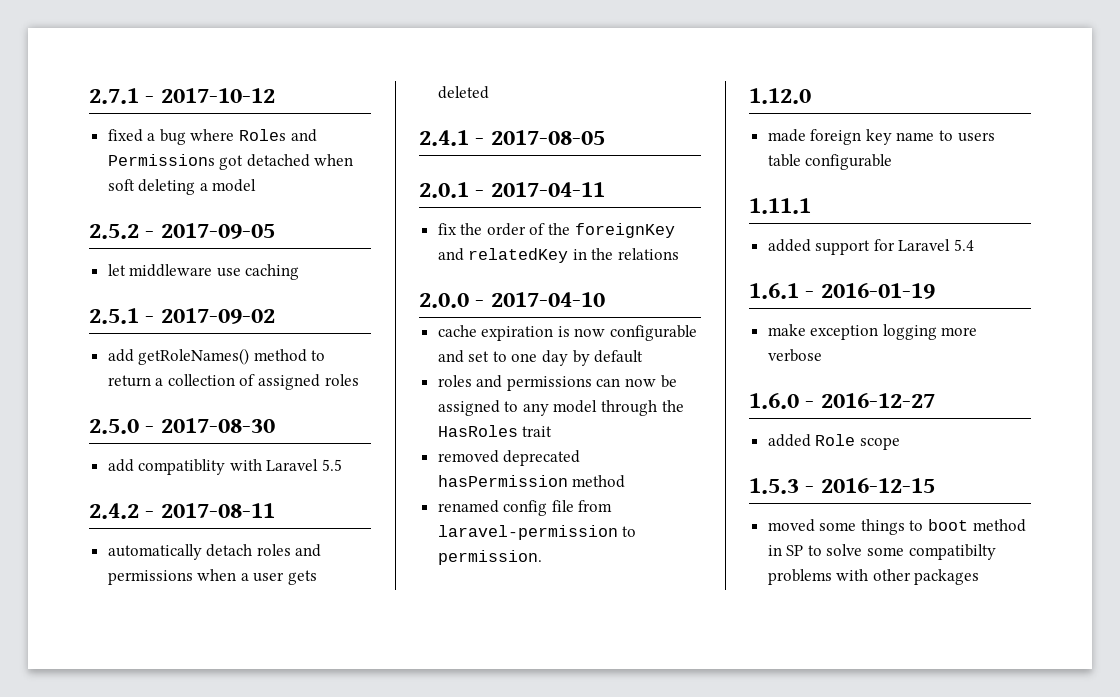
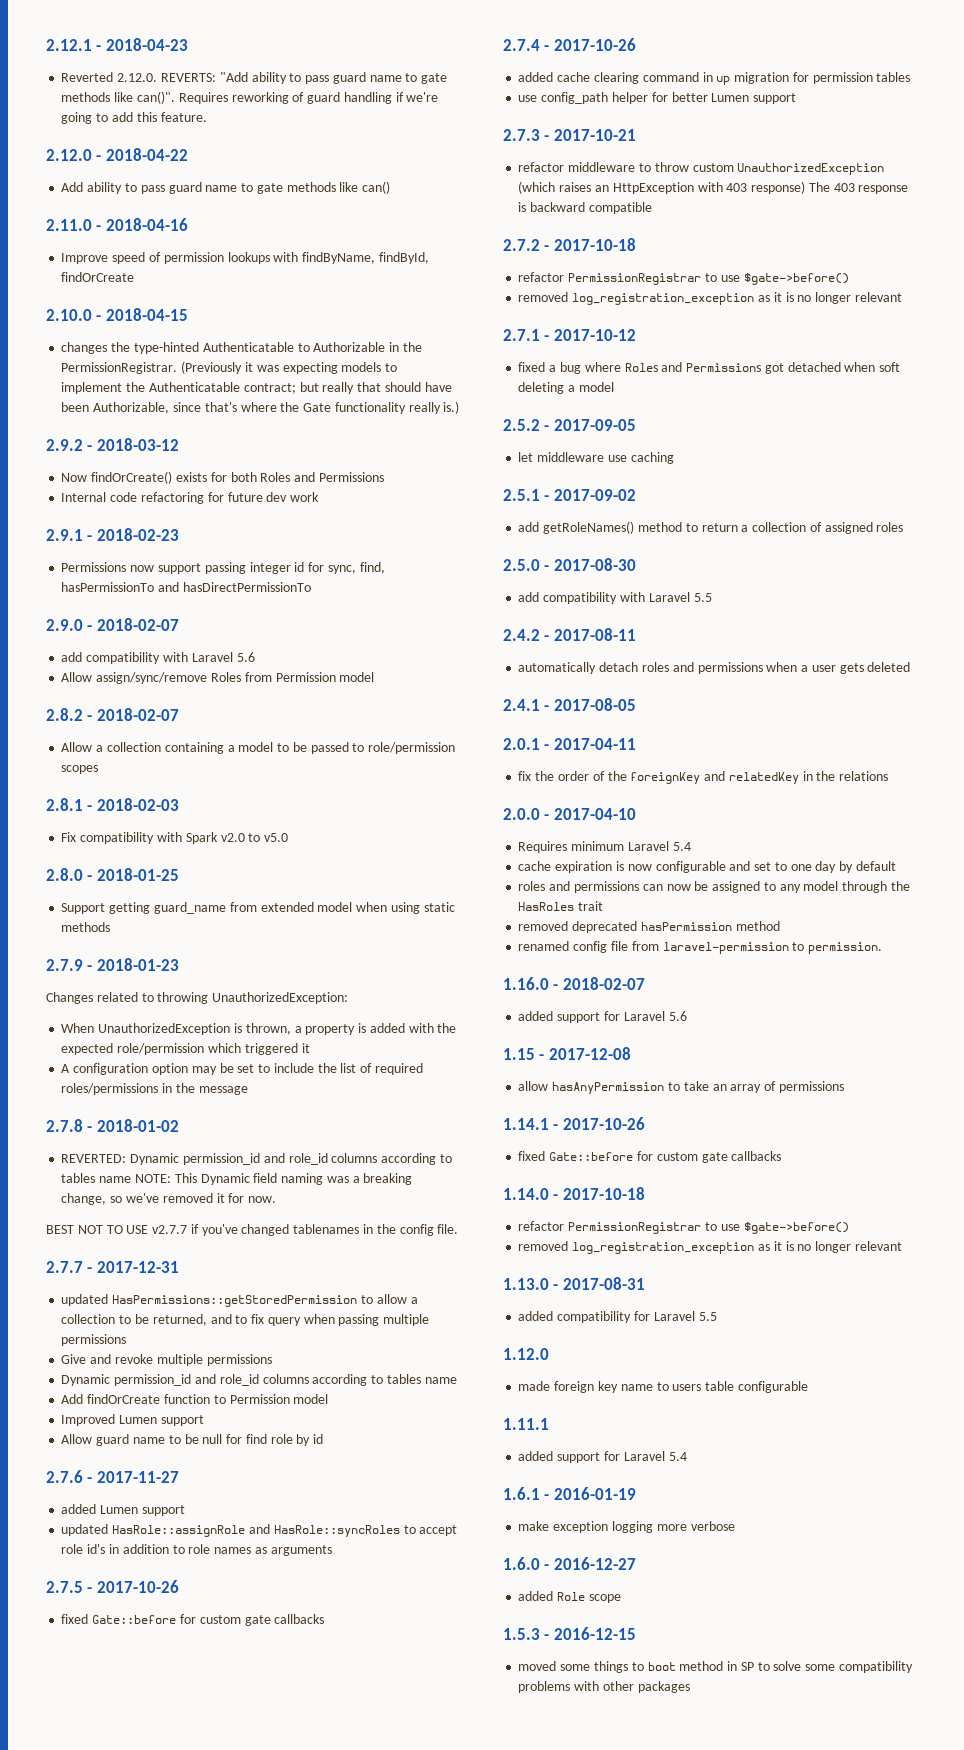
(89, 96) none -> [46,38,188,51] [61,72,448,84] [61,91,439,104] [61,112,207,124] [46,148,188,161] [61,181,391,194] [46,218,188,231] [61,252,429,264] [61,272,135,282] [46,308,188,321] [61,342,422,354] [61,361,398,374] [61,382,452,394] [61,401,460,414] [46,438,179,451] [61,471,384,484] [61,492,320,504] [46,528,179,541] [61,562,385,574] [61,582,311,592] [46,618,179,631] [61,652,255,664] [61,672,375,684] [46,708,179,721] [61,742,456,754] [61,765,99,774] [46,798,179,811] [61,832,289,844] [46,868,179,881] [61,902,455,914] [61,922,111,932] [46,958,179,971] [46,992,349,1004] [61,1023,457,1035] [61,1043,310,1055] [61,1063,423,1075] [61,1083,248,1095] [46,1119,179,1132] [61,1153,452,1165] [61,1173,413,1185] [61,1193,277,1205] [46,1224,459,1236] [46,1261,179,1273] [61,1294,418,1307] [61,1314,430,1326] [61,1334,127,1346] [61,1354,272,1366] [61,1374,457,1386] [61,1394,329,1404] [61,1414,204,1426] [61,1434,324,1446] [46,1470,179,1483] [61,1504,185,1516] [61,1524,458,1537] [61,1544,332,1556] [46,1580,179,1593] [61,1614,325,1626] [503,38,636,51] [518,72,911,85] [518,92,797,104] [503,129,636,141] [518,162,885,175] [518,181,909,194] [518,202,652,214] [503,238,636,251] [518,272,849,285] [518,292,902,305] 2.12.1 - 2018-04-23 // Reverted 2.12.0. REVERTS: "Add ability to pass guard name to gate methods like can()". Requires reworking of guard handling if we're going to add this feature. // 2.12.0 - 2018-04-22 // Add ability to pass guard name to gate methods like can() // 2.11.0 - 2018-04-16 // Improve speed of permission lookups with findByName, findById, findOrCreate // 2.10.0 - 2018-04-15 // changes the type-hinted Authenticatable to Authorizable in the PermissionRegistrar. (Previously it was expecting models to implement the Authenticatable contract; but really that should have been Authorizable, since that's where the Gate functionality really is.) // 2.9.2 - 2018-03-12 // Now findOrCreate() exists for both Roles and Permissions // Internal code refactoring for future dev work // 2.9.1 - 2018-02-23 // Permissions now support passing integer id for sync, find, hasPermissionTo and hasDirectPermissionTo // 2.9.0 - 2018-02-07 // add compatibility with Laravel 5.6 // Allow assign/sync/remove Roles from Permission model // 2.8.2 - 2018-02-07 // Allow a collection containing a model to be passed to role/permission scopes // 2.8.1 - 2018-02-03 // Fix compatibility with Spark v2.0 to v5.0 // 2.8.0 - 2018-01-25 // Support getting guard_name from extended model when using static methods // 2.7.9 - 2018-01-23 // Changes related to throwing UnauthorizedException: // When UnauthorizedException is thrown, a property is added with the expected role/permission which triggered it // A configuration option may be set to include the list of required roles/permissions in the message // 2.7.8 - 2018-01-02 // REVERTED: Dynamic permission_id and role_id columns according to tables name NOTE: This Dynamic field naming was a breaking change, so we've removed it for now. // BEST NOT TO USE v2.7.7 if you've changed tablenames in the config file. // 2.7.7 - 2017-12-31 // updated HasPermissions::getStoredPermission to allow a collection to be returned, and to fix query when passing multiple permissions // Give and revoke multiple permissions // Dynamic permission_id and role_id columns according to tables name // Add findOrCreate function to Permission model // Improved Lumen support // Allow guard name to be null for find role by id // 2.7.6 - 2017-11-27 // added Lumen support // updated HasRole::assignRole and HasRole::syncRoles to accept role id's in addition to role names as arguments // 2.7.5 - 2017-10-26 // fixed Gate::before for custom gate callbacks // 2.7.4 - 2017-10-26 // added cache clearing command in up migration for permission tables // use config_path helper for better Lumen support // 2.7.3 - 2017-10-21 // refactor middleware to throw custom UnauthorizedException (which raises an HttpException with 403 response) The 403 response is backward compatible // 2.7.2 - 2017-10-18 // refactor PermissionRegistrar to use $gate->before() // removed log_registration_exception as it is no longer relevant //
[138,459,226,475] compatiblity -> [543,592,618,604] compatibility
(605, 299) none -> [518,841,691,853] // Requires minimum Laravel 5.4
(542, 557) none -> [503,977,645,990] [518,1011,687,1023] [503,1047,631,1060] [518,1081,844,1094] [503,1117,645,1130] [518,1151,782,1163] [503,1187,645,1200] [518,1221,849,1234] [518,1241,902,1254] [503,1277,645,1290] [518,1311,717,1323] // 1.16.0 - 2018-02-07 // added support for Laravel 5.6 // 1.15 - 2017-12-08 // allow hasAnyPermission to take an array of permissions // 1.14.1 - 2017-10-26 // fixed Gate::before for custom gate callbacks // 1.14.0 - 2017-10-18 // refactor PermissionRegistrar to use $gate->before() // removed log_registration_exception as it is no longer relevant // 1.13.0 - 2017-08-31 // added compatibility for Laravel 5.5
[908,544,996,560] compatibilty -> [838,1661,913,1673] compatibility

